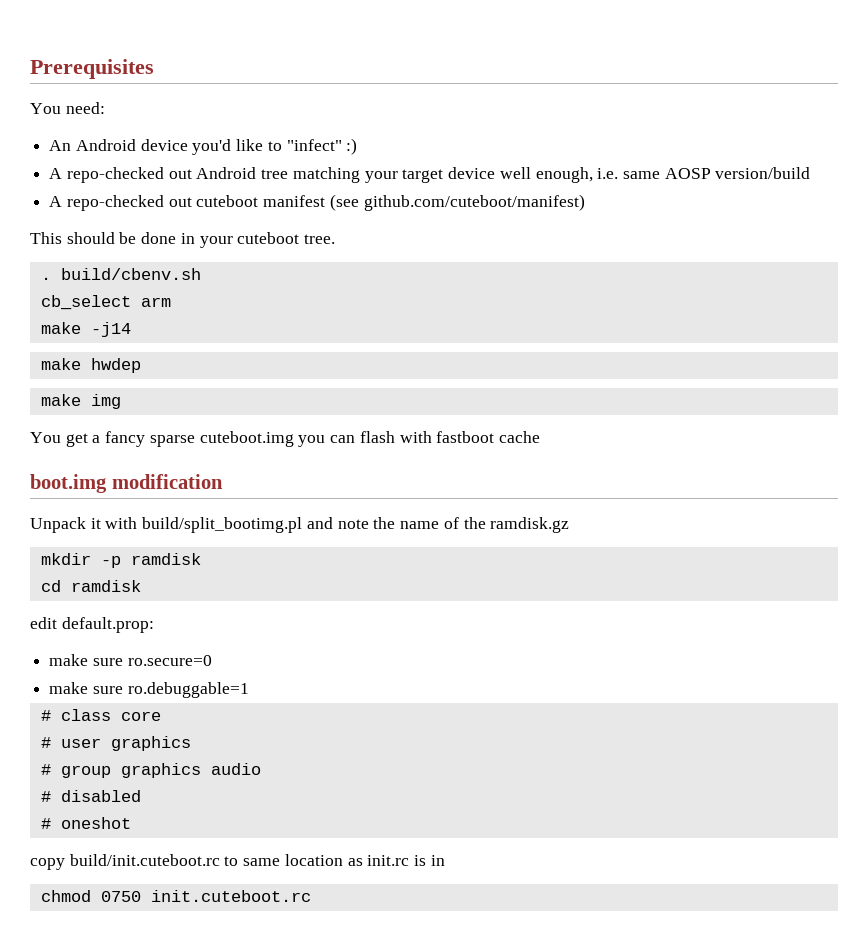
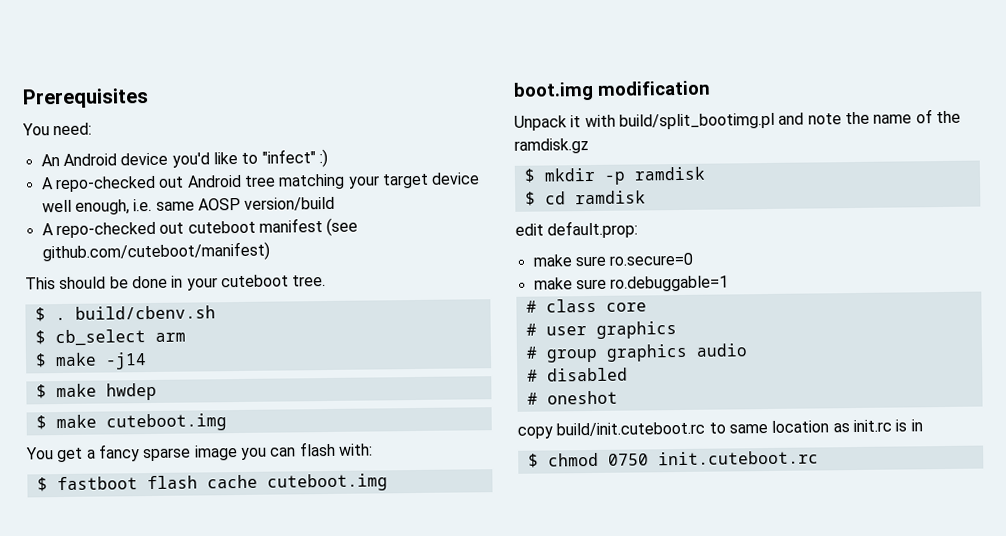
(336, 239) none -> [34,307,46,322] $
(201, 274) none -> [34,330,46,345] $
(171, 302) none -> [34,353,47,368] $
(131, 329) none -> [35,384,47,399] $
[40,394,121,409] make img -> [35,413,227,432] $ make cuteboot.img
[199,431,294,447] cuteboot.img -> [193,445,238,461] image
[399,431,495,443] with fastboot -> [337,443,373,456] [36,475,198,492] with: // $ fastboot flash
(540, 437) none -> [266,473,388,492] cuteboot.img
(570, 525) none -> [523,168,536,183] $
(201, 559) none -> [524,191,536,206] $
(445, 860) none -> [527,453,539,468] $

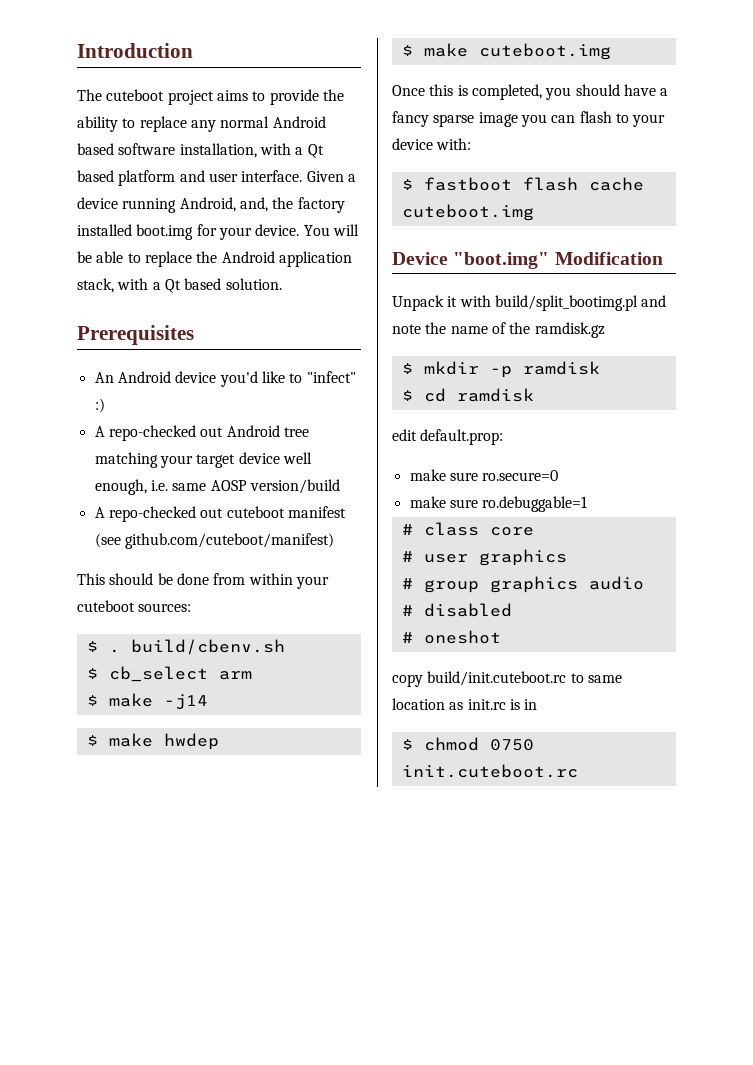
(22, 98) none -> [77,43,193,58] [77,89,344,105] [77,116,326,132] [77,143,324,158] [77,170,356,186] [77,197,345,213] [77,224,359,240] [77,251,352,267] [77,278,282,293] Introduction // The cuteboot project aims to provide the ability to replace any normal Android based software installation, with a Qt based platform and user interface. Given a device running Android, and, the factory installed boot.img for your device. You will be able to replace the Android application stack, with a Qt based solution. //
[22,122,93,136] // You need: -> (194, 335) none
[171,275,184,288] in -> [213,573,293,585] from within
[292,275,327,287] tree. -> [138,603,192,612] sources:
[26,447,84,463] You get -> [392,84,656,100] Once this is completed, you should have
(336, 449) none -> [615,113,666,127] [392,138,433,150] to your device
[513,80,711,101] boot.img modification -> [392,252,663,269] Device "boot.img" Modification

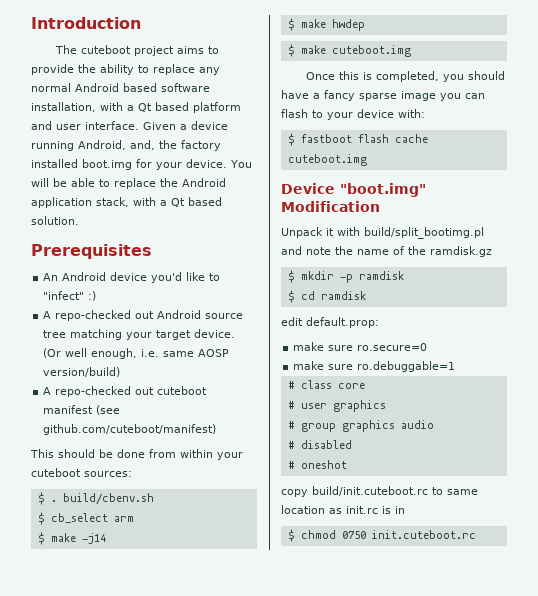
(280, 431) none -> [205,313,244,319] source
[238,452,280,464] device -> [194,329,236,338] [43,348,62,358] device. (Or
[249,479,340,494] version/build -> [43,367,121,377] version/build)

